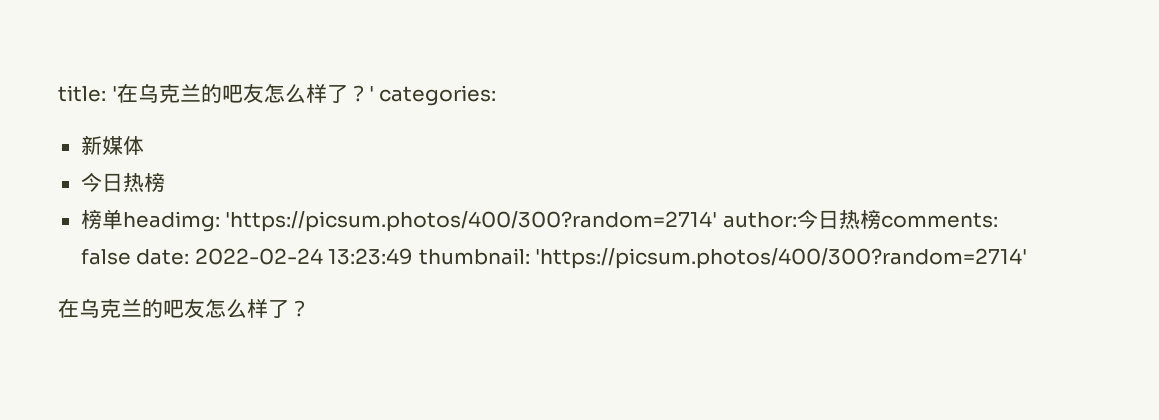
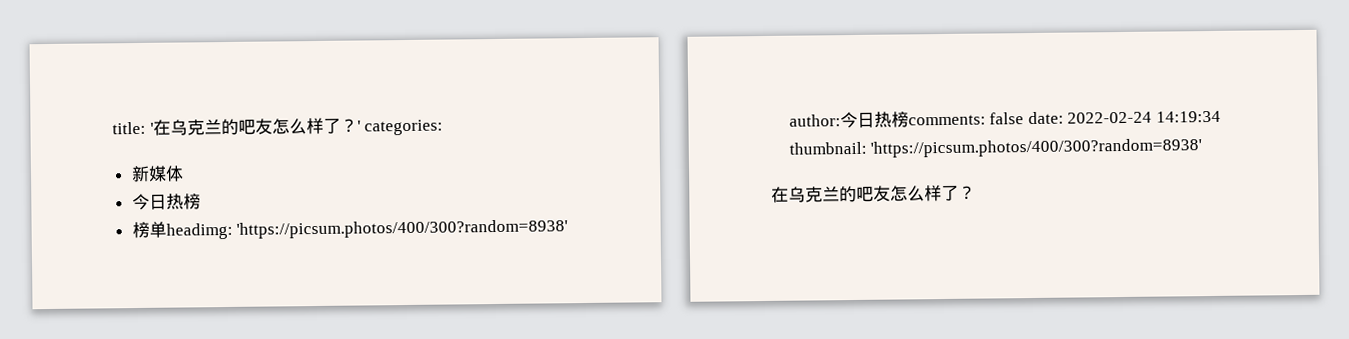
[225,211,718,232] 'https://picsum.photos/400/300?random=2714' -> [236,219,569,239] 'https://picsum.photos/400/300?random=8938'
[328,248,1028,269] 13:23:49 thumbnail: 'https://picsum.photos/400/300?random=2714' -> [1156,110,1222,123] [788,138,1203,158] 14:19:34 thumbnail: 'https://picsum.photos/400/300?random=8938'

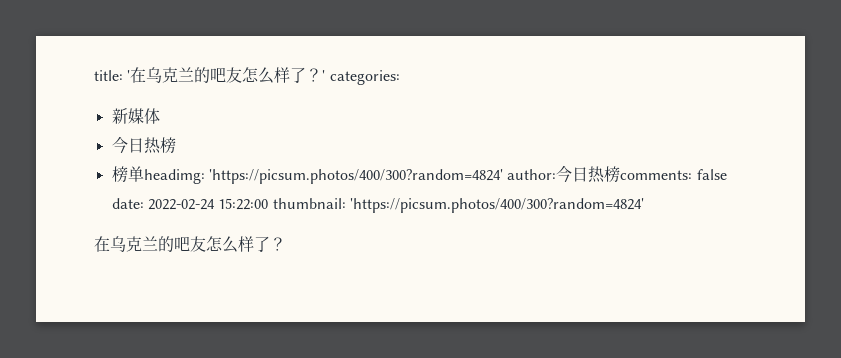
[236,219,569,239] 'https://picsum.photos/400/300?random=8938' -> [208,169,503,184] 'https://picsum.photos/400/300?random=4824'
[1156,110,1222,123] [788,138,1203,158] 14:19:34 thumbnail: 'https://picsum.photos/400/300?random=8938' -> [218,198,644,213] 15:22:00 thumbnail: 'https://picsum.photos/400/300?random=4824'

